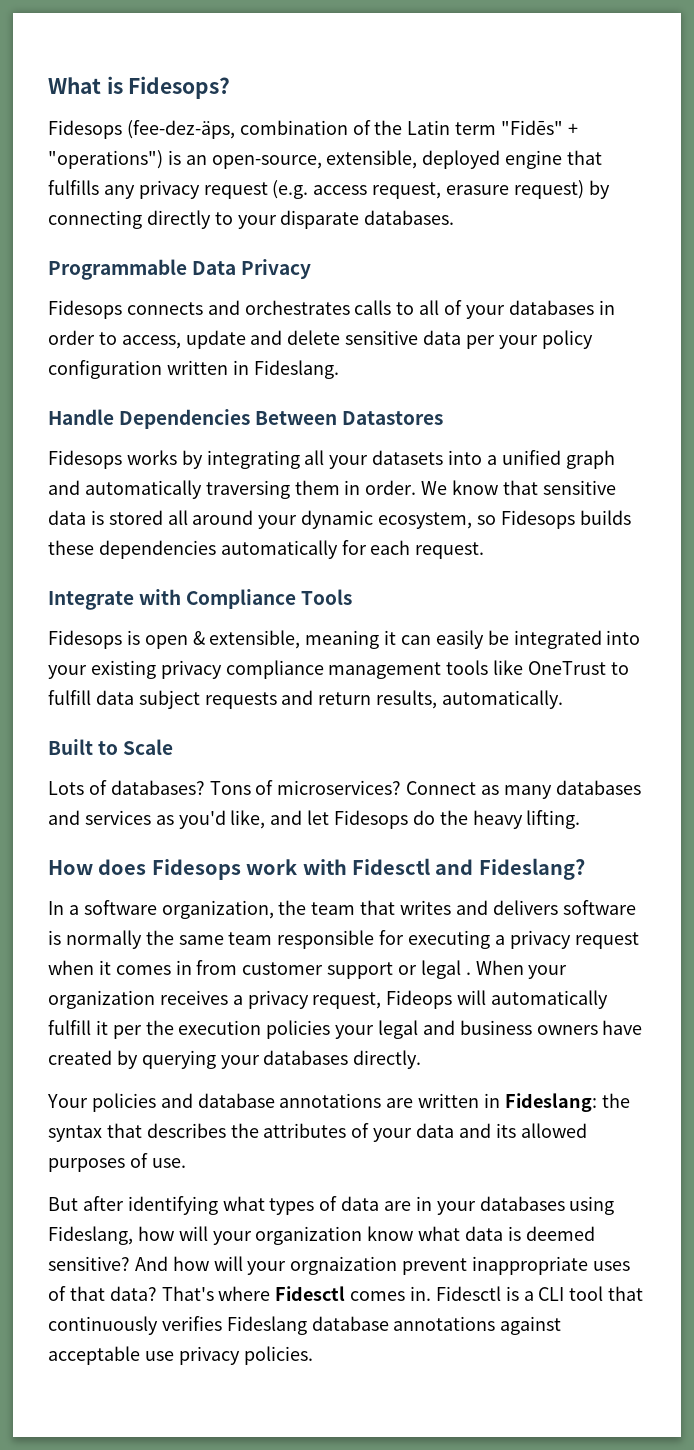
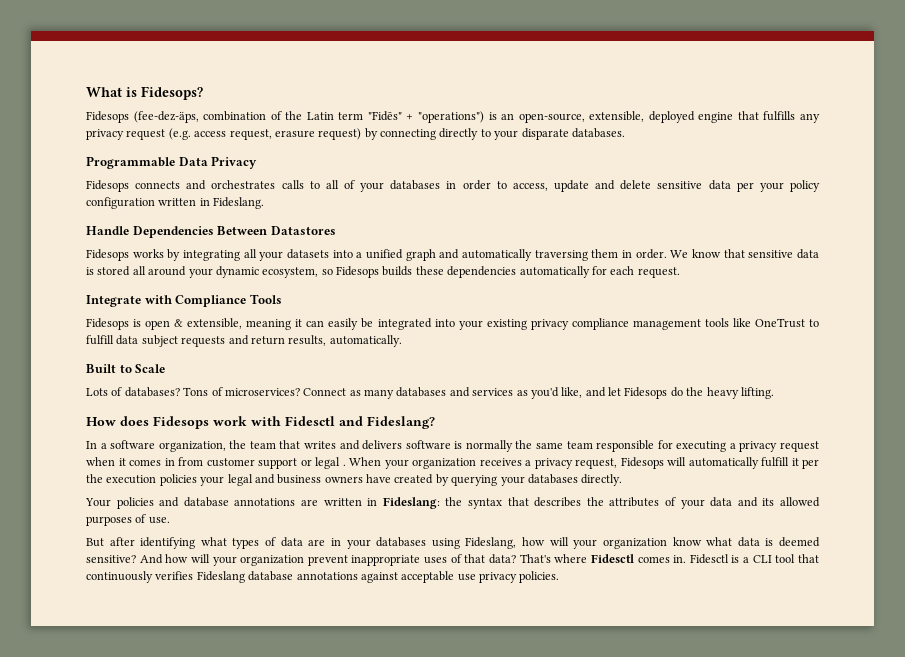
[386,990,453,1009] Fideops -> [620,457,664,469] Fidesops
[290,1256,398,1275] orgnaization -> [240,555,305,566] organization

